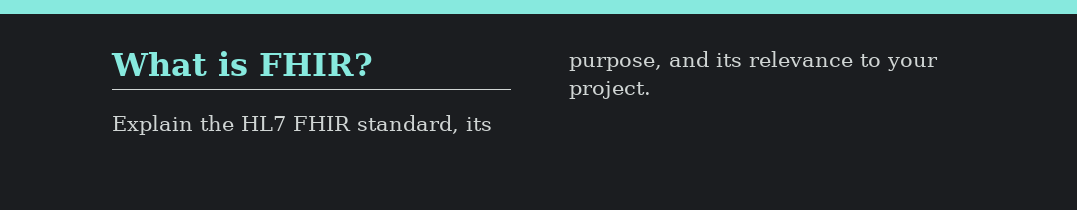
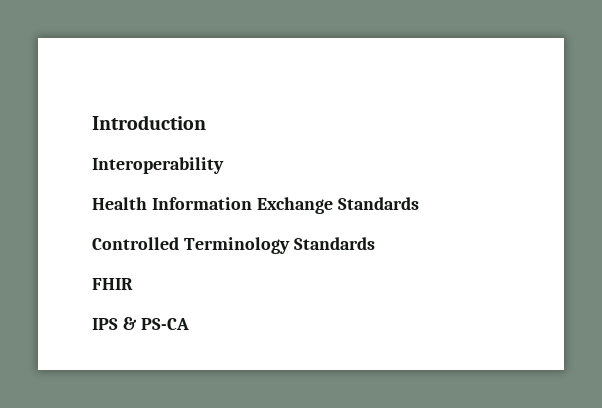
[111,51,373,76] [112,115,492,135] [569,51,938,71] [569,81,651,99] What is FHIR? // Explain the HL7 FHIR standard, its purpose, and its relevance to your project. -> [92,115,206,130] [92,157,224,174] [92,197,419,214] [92,237,375,254] [92,278,133,290] [92,317,189,330] Introduction // Interoperability // Health Information Exchange Standards // Controlled Terminology Standards // FHIR // IPS & PS-CA

